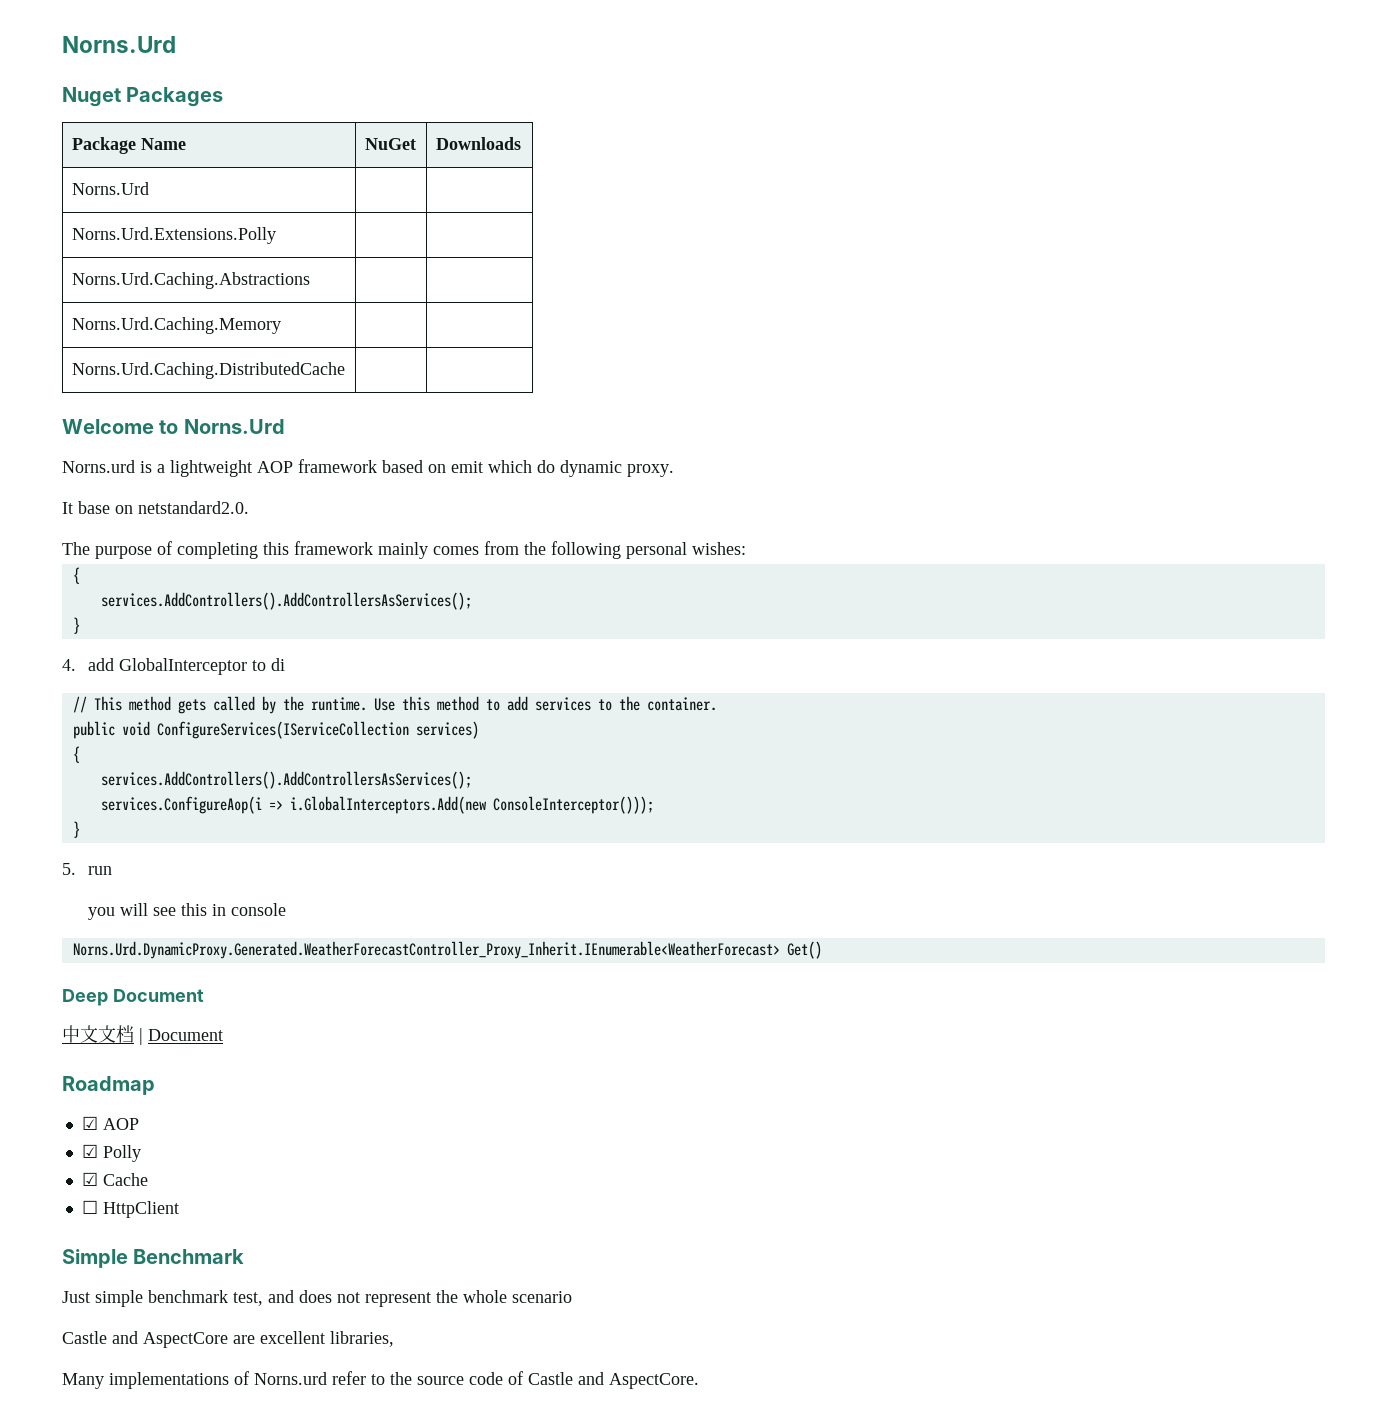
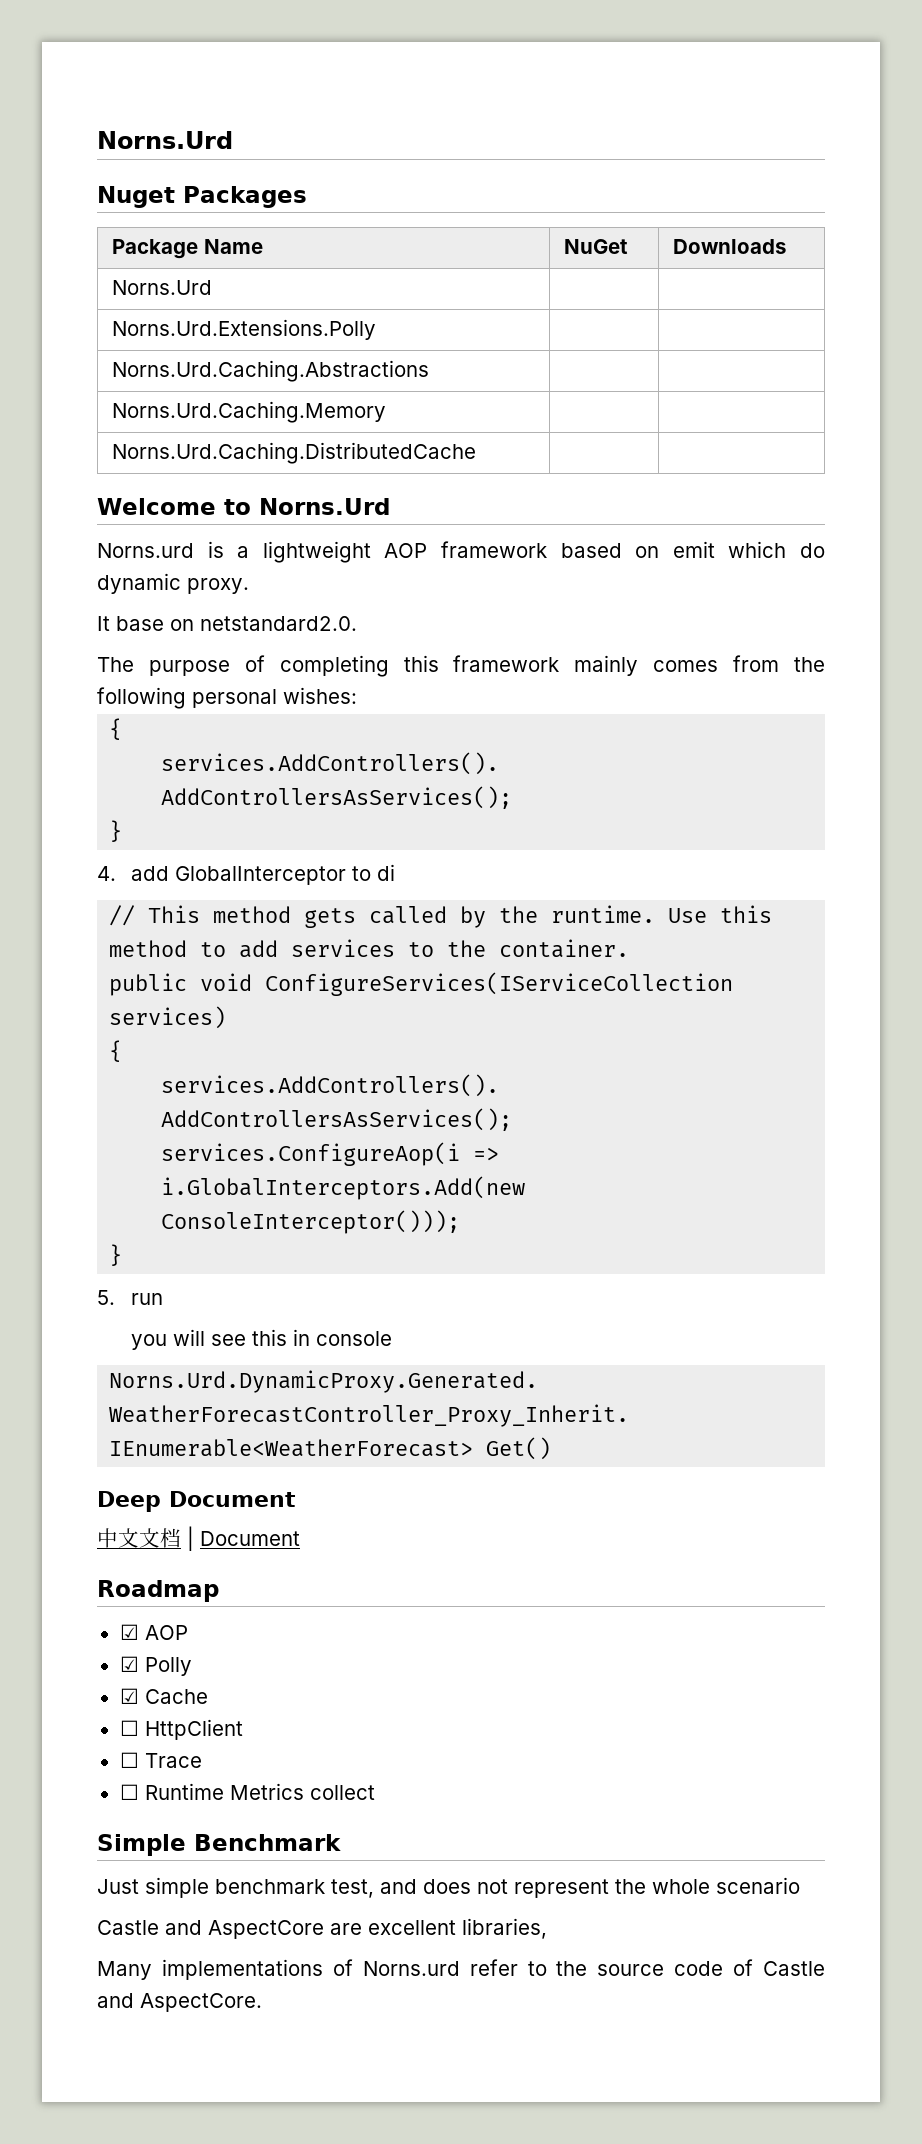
(179, 1209) none -> [119,1752,202,1768] [119,1783,375,1800] // ☐ Trace // ☐ Runtime Metrics collect

